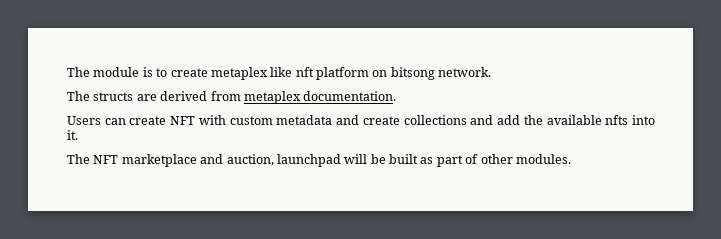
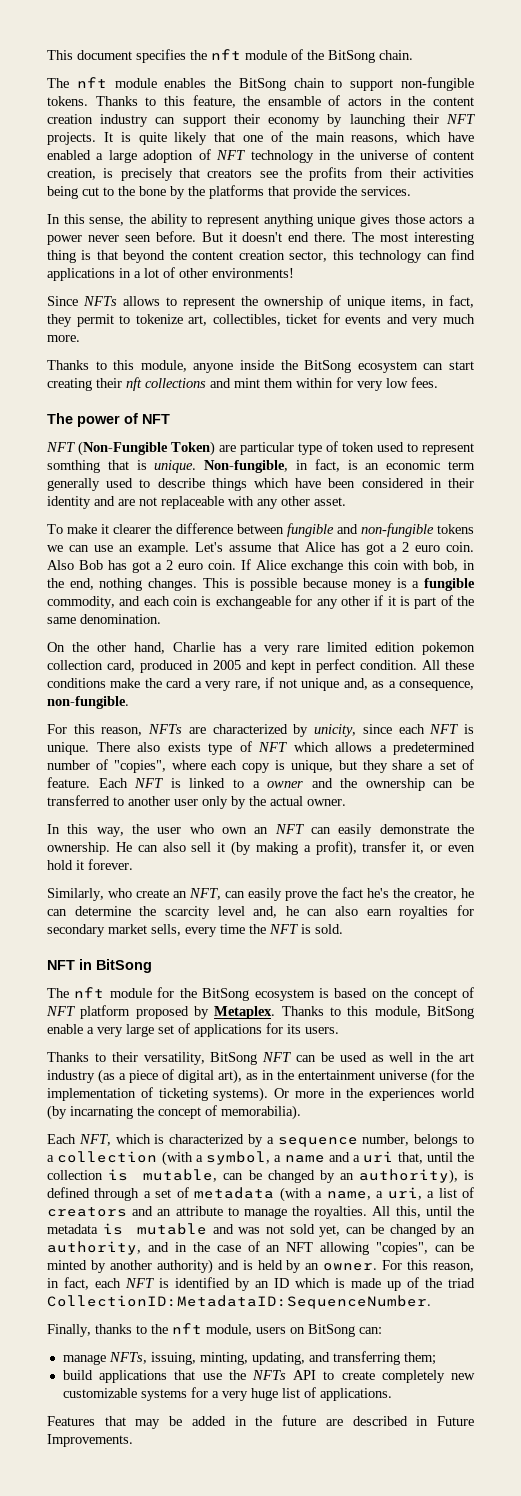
[67,67,492,80] [67,91,397,104] [67,115,656,125] [67,130,78,140] [67,154,571,167] The module is to create metaplex like nft platform on bitsong network. // The structs are derived from metaplex documentation. // Users can create NFT with custom metadata and create collections and add the available nfts into it. // The NFT marketplace and auction, launchpad will be built as part of other modules. -> [47,49,413,63] [47,77,474,91] [47,95,474,108] [47,114,476,127] [47,131,474,145] [47,149,474,163] [47,167,475,181] [47,185,411,199] [47,214,476,227] [47,231,475,245] [47,249,475,263] [47,267,294,281] [47,295,474,309] [47,313,476,327] [47,335,80,342] [47,360,475,373] [47,377,438,391] [47,413,170,427] [46,441,474,456] [47,459,476,473] [47,478,474,491] [47,496,346,509] [47,523,474,537] [47,542,474,555] [47,559,475,573] [47,578,476,591] [47,595,474,609] [47,614,161,624] [47,642,475,655] [47,659,474,673] [47,677,474,691] [47,696,129,709] [47,724,475,737] [47,741,475,755] [47,759,475,773] [47,777,474,791] [47,795,346,809] [47,824,474,837] [47,841,476,856] [47,859,133,870] [47,887,474,901] [47,905,474,919] [47,924,343,937] [47,959,152,973] [47,987,475,1001] [46,1005,474,1019] [47,1023,339,1037] [47,1052,475,1065] [47,1069,474,1084] [47,1087,475,1102] [47,1105,301,1120] [47,1134,475,1147] [47,1151,474,1166] [47,1169,474,1184] [47,1187,474,1202] [47,1206,475,1219] [47,1223,475,1237] [47,1241,475,1255] [47,1259,475,1274] [47,1277,475,1291] [47,1295,431,1309] [47,1323,382,1337] [62,1351,436,1365] [62,1370,475,1383] [62,1387,392,1401] [47,1415,474,1429] [47,1434,133,1447] This document specifies the nft module of the BitSong chain. // The nft module enables the BitSong chain to support non-fungible tokens. Thanks to this feature, the ensamble of actors in the content creation industry can support their economy by launching their NFT projects. It is quite likely that one of the main reasons, which have enabled a large adoption of NFT technology in the universe of content creation, is precisely that creators see the profits from their activities being cut to the bone by the platforms that provide the services. // In this sense, the ability to represent anything unique gives those actors a power never seen before. But it doesn't end there. The most interesting thing is that beyond the content creation sector, this technology can find applications in a lot of other environments! // Since NFTs allows to represent the ownership of unique items, in fact, they permit to tokenize art, collectibles, ticket for events and very much more. // Thanks to this module, anyone inside the BitSong ecosystem can start creating their nft collections and mint them within for very low fees. // The power of NFT // NFT (Non-Fungible Token) are particular type of token used to represent somthing that is unique. Non-fungible, in fact, is an economic term generally used to describe things which have been considered in their identity and are not replaceable with any other asset. // To make it clearer the difference between fungible and non-fungible tokens we can use an example. Let's assume that Alice has got a 2 euro coin. Also Bob has got a 2 euro coin. If Alice exchange this coin with bob, in the end, nothing changes. This is possible because money is a fungible commodity, and each coin is exchangeable for any other if it is part of the same denomination. // On the other hand, Charlie has a very rare limited edition pokemon collection card, produced in 2005 and kept in perfect condition. All these conditions make the card a very rare, if not unique and, as a consequence, non-fungible. // For this reason, NFTs are characterized by unicity, since each NFT is unique. There also exists type of NFT which allows a predetermined number of "copies", where each copy is unique, but they share a set of feature. Each NFT is linked to a owner and the ownership can be transferred to another user only by the actual owner. // In this way, the user who own an NFT can easily demonstrate the ownership. He can also sell it (by making a profit), transfer it, or even hold it forever. // Similarly, who create an NFT, can easily prove the fact he's the creator, he can determine the scarcity level and, he can also earn royalties for secondary market sells, every time the NFT is sold. // NFT in BitSong // The nft module for the BitSong ecosystem is based on the concept of NFT platform proposed by Metaplex. Thanks to this module, BitSong enable a very large set of applications for its users. // Thanks to their versatility, BitSong NFT can be used as well in the art industry (as a piece of digital art), as in the entertainment universe (for the implementation of ticketing systems). Or more in the experiences world (by incarnating the concept of memorabilia). // Each NFT, which is characterized by a sequence number, belongs to a collection (with a symbol, a name and a uri that, until the collection is mutable, can be changed by an authority), is defined through a set of metadata (with a name, a uri, a list of creators and an attribute to manage the royalties. All this, until the metadata is mutable and was not sold yet, can be changed by an authority, and in the case of an NFT allowing "copies", can be minted by another authority) and is held by an owner. For this reason, in fact, each NFT is identified by an ID which is made up of the triad CollectionID:MetadataID:SequenceNumber. // Finally, thanks to the nft module, users on BitSong can: // manage NFTs, issuing, minting, updating, and transferring them; // build applications that use the NFTs API to create completely new customizable systems for a very huge list of applications. // Features that may be added in the future are described in Future Improvements.

